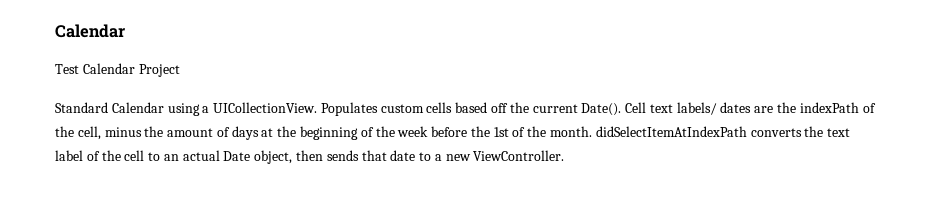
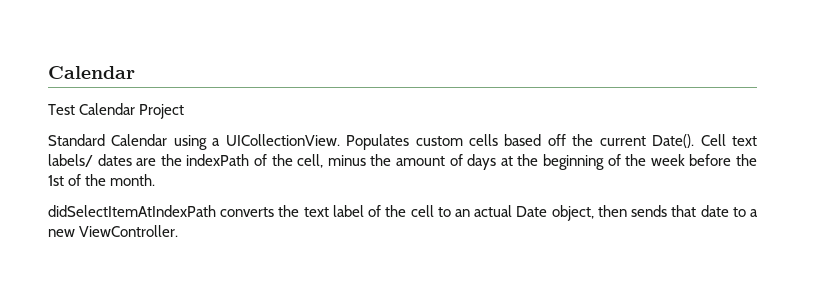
(593, 131) none -> (156, 180) //

